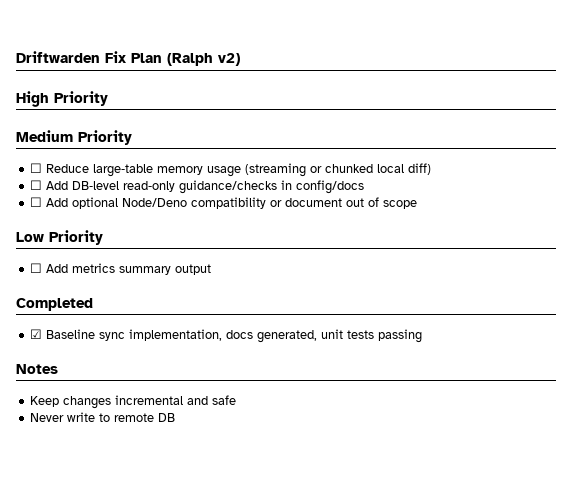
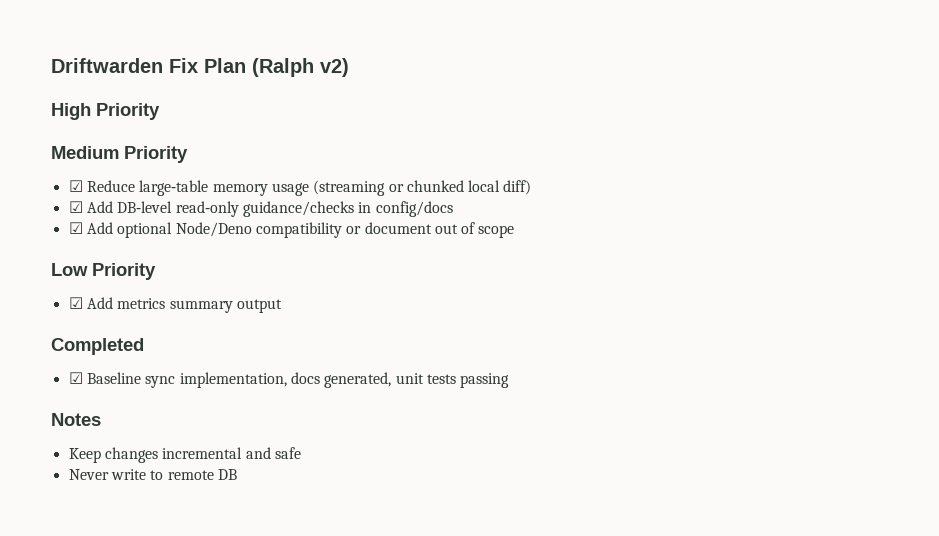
[30,163,43,173] ☐ -> [68,180,83,192] ☑
[30,180,43,190] ☐ -> [68,201,83,213] ☑
[30,197,43,207] ☐ -> [68,222,83,234] ☑
[30,263,43,273] ☐ -> [68,297,83,309] ☑

